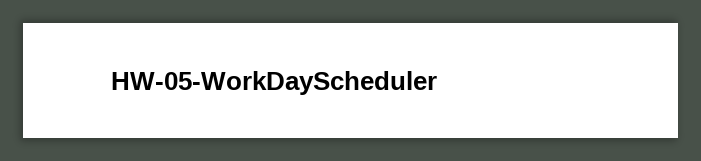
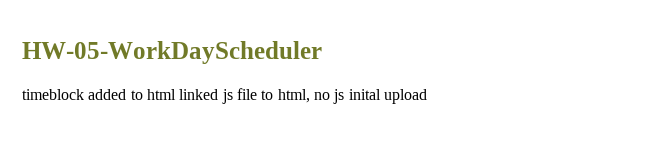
(437, 83) none -> [22,88,427,104] // timeblock added to html linked js file to html, no js inital upload

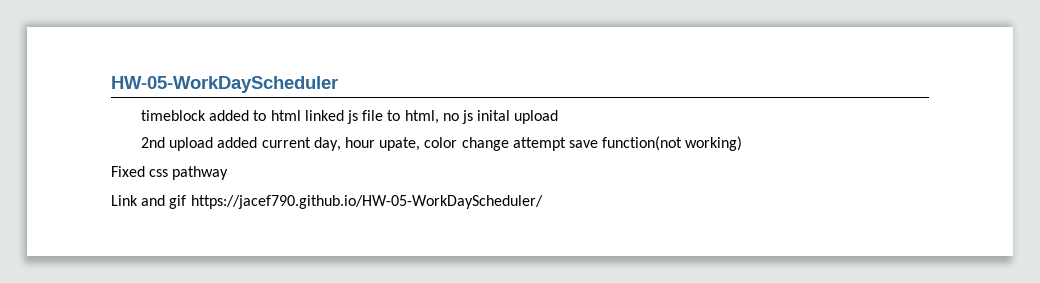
(427, 96) none -> [141,136,743,151] [111,166,229,180] [111,195,543,209] // 2nd upload added current day, hour upate, color change attempt save function(not working) // Fixed css pathway // Link and gif https://jacef790.github.io/HW-05-WorkDayScheduler/

